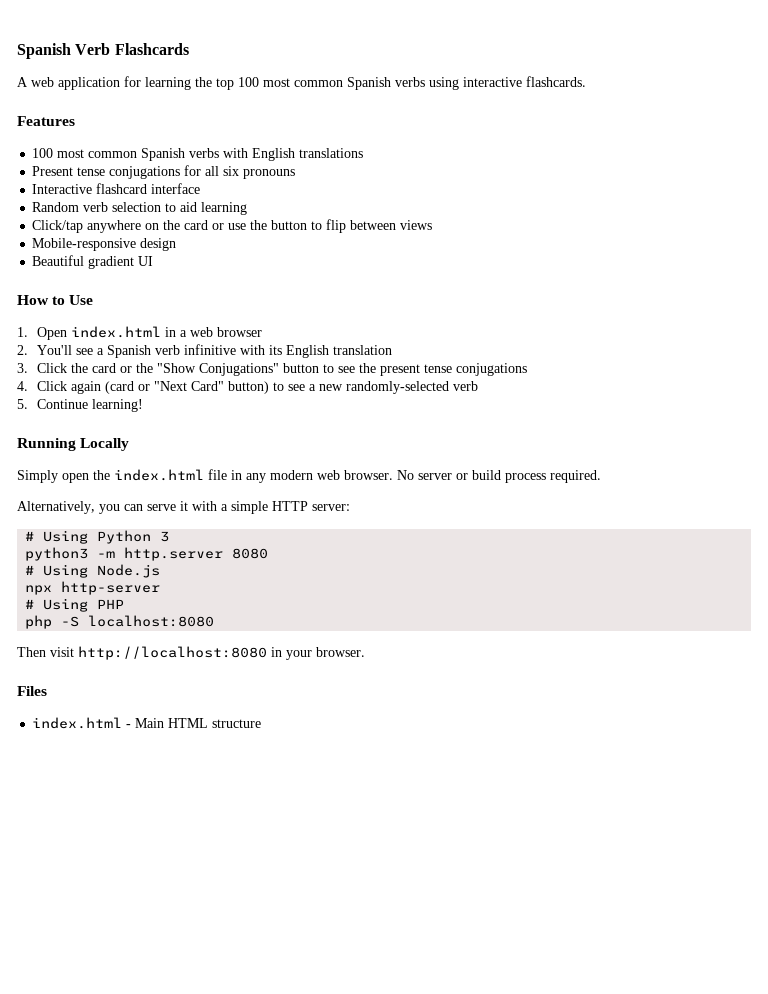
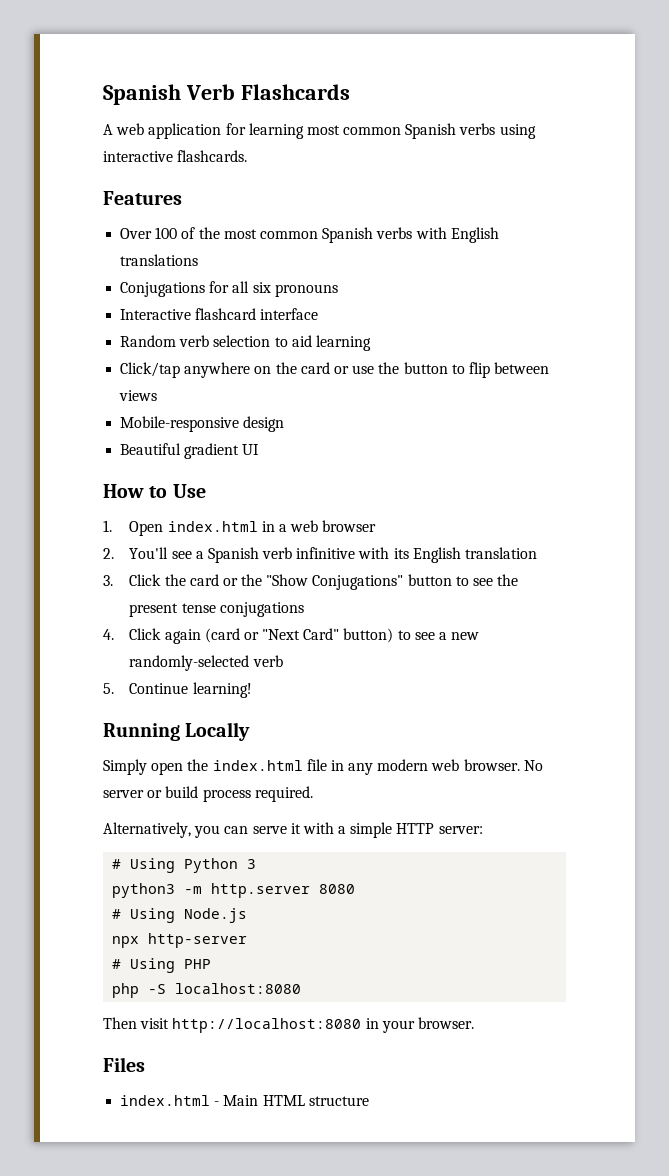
[195,77,259,90] the top 100 -> (304, 131) none
[32,148,54,158] 100 -> [120,227,220,239] Over 100 of the
[32,166,181,179] Present tense conjugations -> [120,282,206,297] Conjugations

